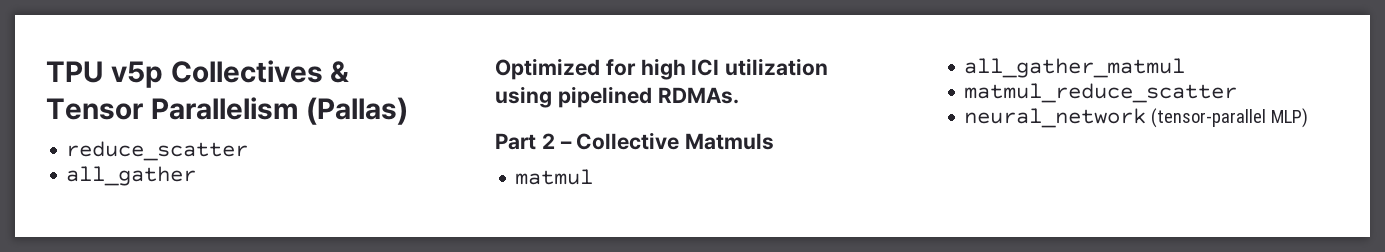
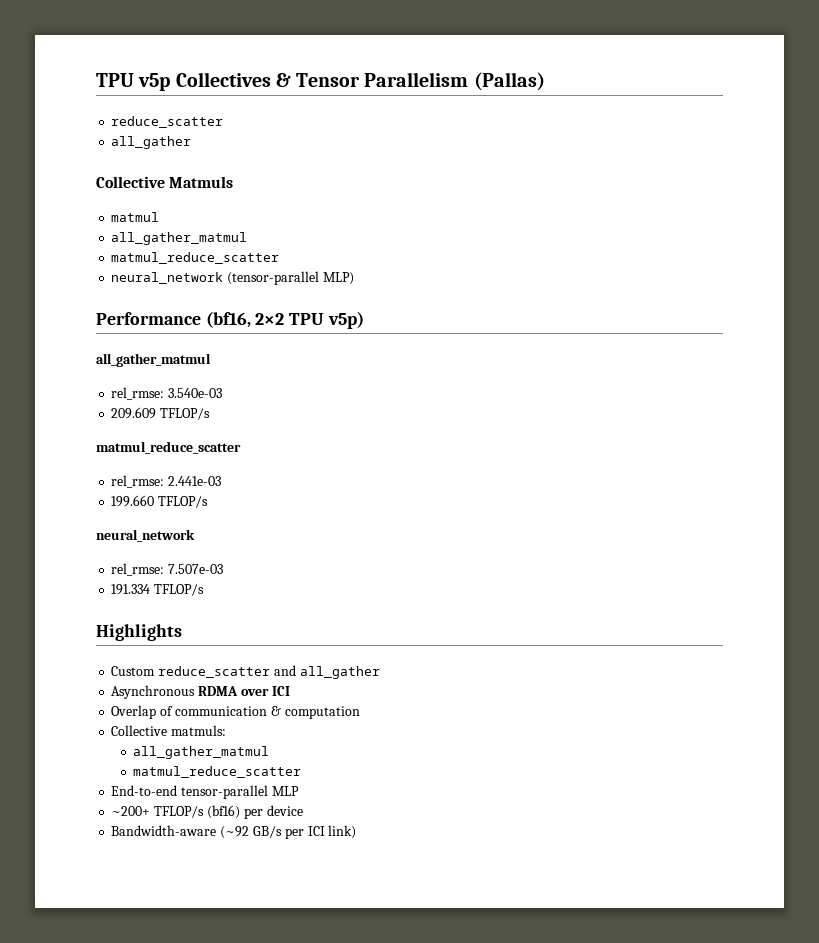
[495,58,829,80] [495,86,739,108] [495,133,572,150] Optimized for high ICI utilization using pipelined RDMAs. // Part 2 – -> (192, 142) none
(1309, 118) none -> [96,311,364,329] [96,353,211,367] [111,387,223,400] [111,407,211,420] [96,441,241,454] [111,475,222,488] [111,495,209,508] [96,529,195,542] [111,563,224,576] [111,584,205,596] [96,624,182,641] [111,665,380,679] [111,685,290,699] [111,705,360,719] [111,725,227,736] [133,746,270,759] [133,766,302,778] [111,785,299,799] [111,805,303,819] [111,825,357,839] // Performance (bf16, 2×2 TPU v5p) // all_gather_matmul // rel_rmse: 3.540e-03 // 209.609 TFLOP/s // matmul_reduce_scatter // rel_rmse: 2.441e-03 // 199.660 TFLOP/s // neural_network // rel_rmse: 7.507e-03 // 191.334 TFLOP/s // Highlights // Custom reduce_scatter and all_gather // Asynchronous RDMA over ICI // Overlap of communication & computation // Collective matmuls: // all_gather_matmul // matmul_reduce_scatter // End-to-end tensor-parallel MLP // ~200+ TFLOP/s (bf16) per device // Bandwidth-aware (~92 GB/s per ICI link)

